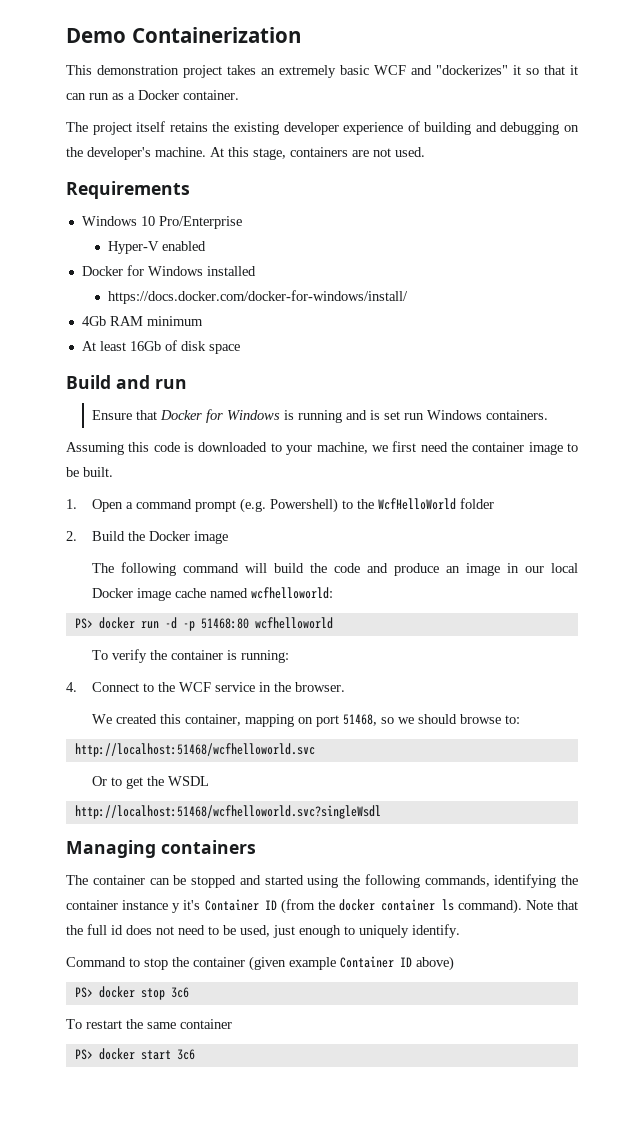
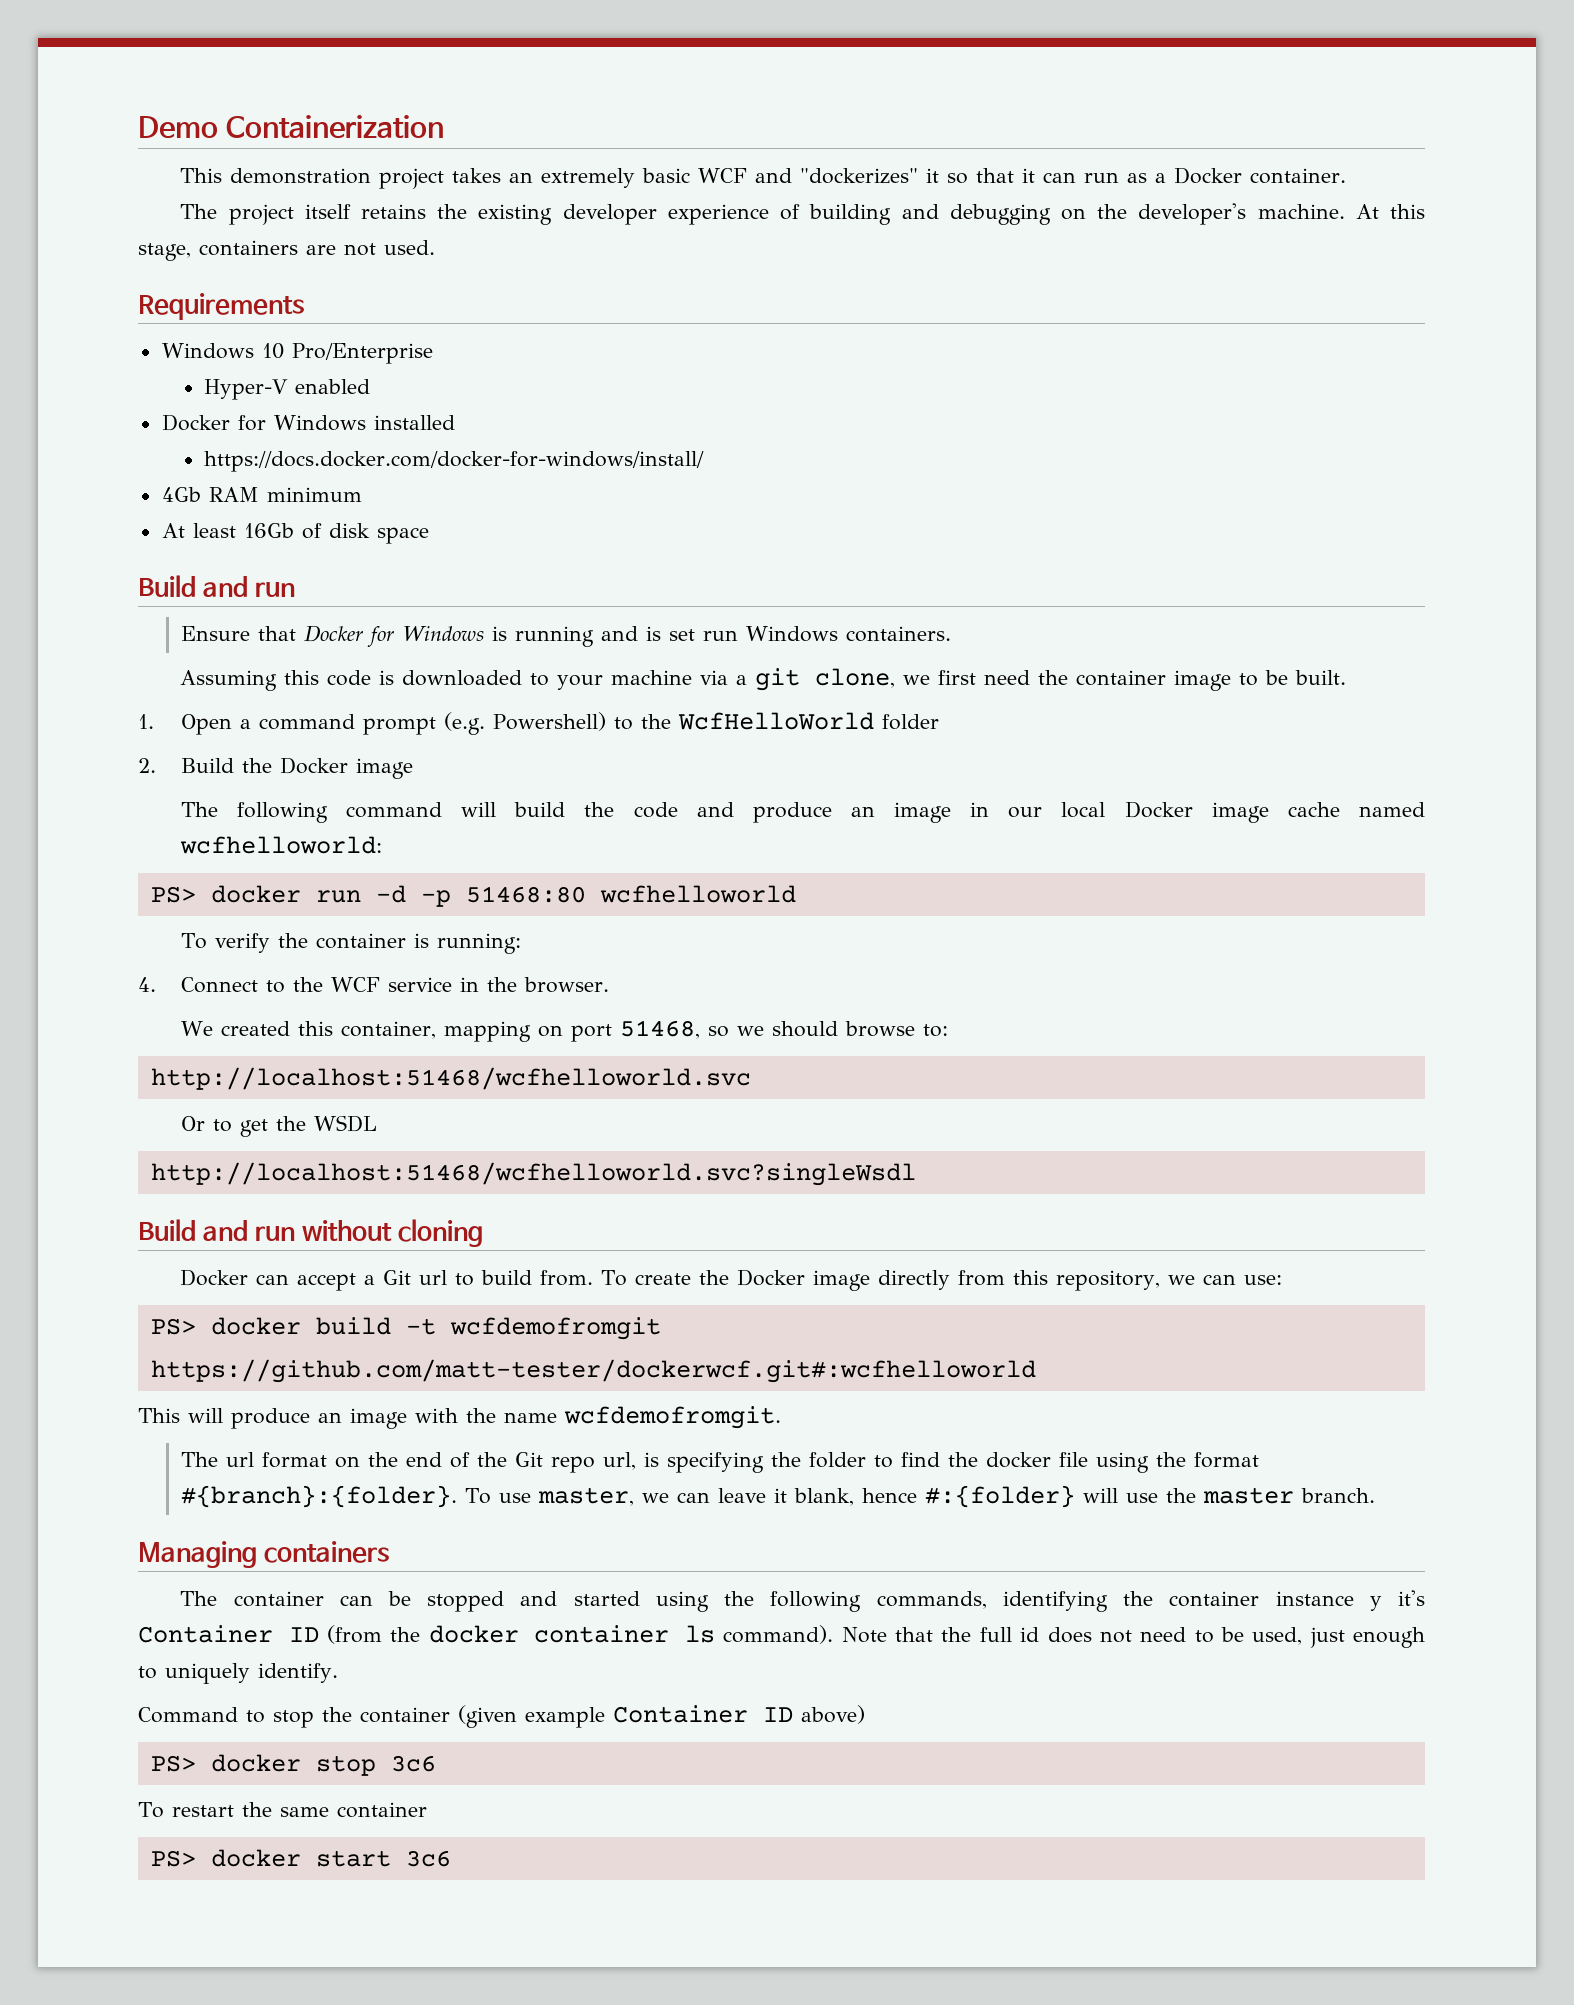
[316,442,368,454] machine, -> [611,668,896,691] machine via a git clone,
(381, 812) none -> [138,1219,484,1247] [180,1269,1283,1291] [150,1317,661,1340] [150,1359,1036,1383] [138,1406,781,1429] [180,1452,1259,1473] [180,1485,1375,1508] // Build and run without cloning // Docker can accept a Git url to build from. To create the Docker image directly from this repository, we can use: // PS> docker build -t wcfdemofromgit https://github.com/matt-tester/dockerwcf.git#:wcfhelloworld // This will produce an image with the name wcfdemofromgit. // The url format on the end of the Git repo url, is specifying the folder to find the docker file using the format #{branch}:{folder}. To use master, we can leave it blank, hence #:{folder} will use the master branch.

